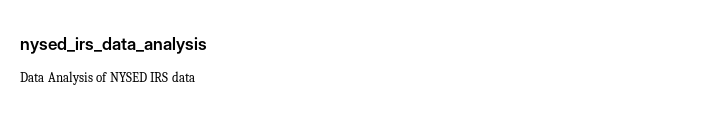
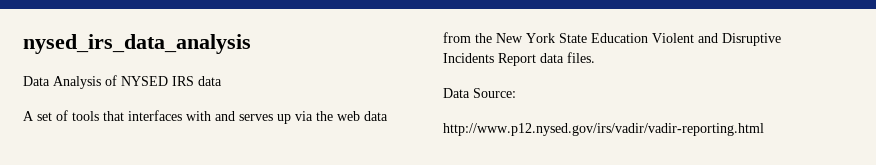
(195, 76) none -> [23,110,388,124] [443,32,781,46] [443,52,595,66] [443,88,516,98] [443,123,764,136] // A set of tools that interfaces with and serves up via the web data from the New York State Education Violent and Disruptive Incidents Report data files. // Data Source: // http://www.p12.nysed.gov/irs/vadir/vadir-reporting.html

